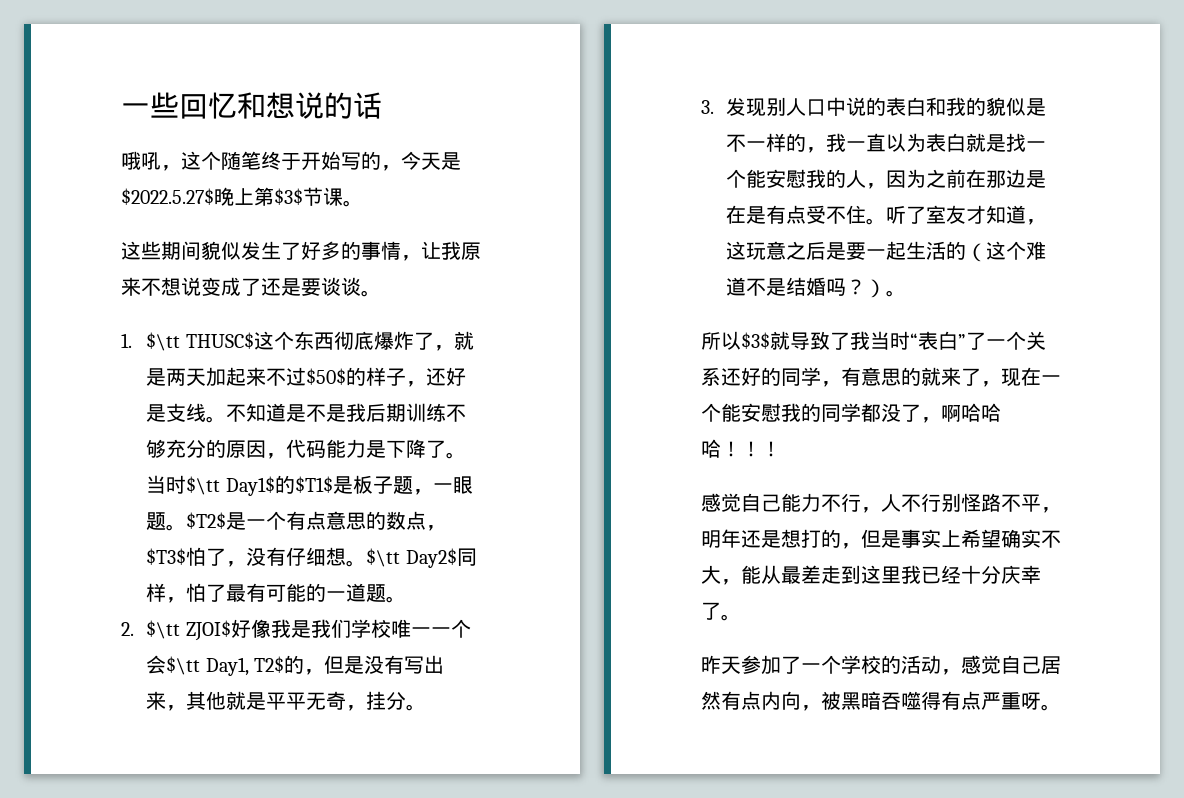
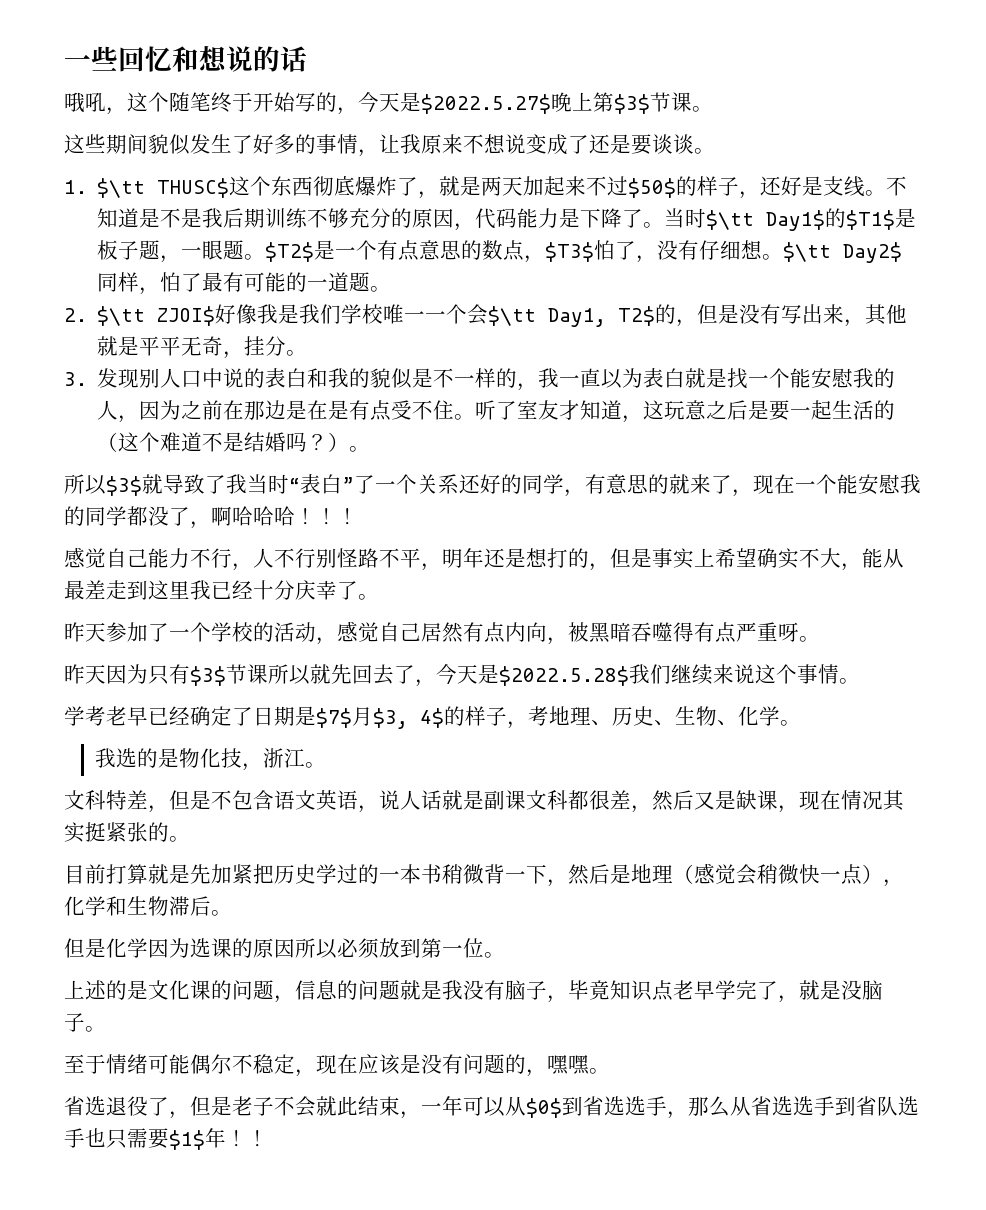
(1061, 707) none -> [64,664,860,687] [64,706,801,729] [94,748,326,771] [64,790,905,813] [64,822,190,843] [64,863,904,887] [64,896,232,916] [64,938,505,959] [64,980,883,1003] [64,1013,106,1032] [64,1054,610,1077] [64,1096,919,1119] [64,1128,268,1150] // 昨天因为只有$3$节课所以就先回去了，今天是$2022.5.28$我们继续来说这个事情。 // 学考老早已经确定了日期是$7$月$3, 4$的样子，考地理、历史、生物、化学。 // 我选的是物化技，浙江。 // 文科特差，但是不包含语文英语，说人话就是副课文科都很差，然后又是缺课，现在情况其实挺紧张的。 // 目前打算就是先加紧把历史学过的一本书稍微背一下，然后是地理（感觉会稍微快一点），化学和生物滞后。 // 但是化学因为选课的原因所以必须放到第一位。 // 上述的是文化课的问题，信息的问题就是我没有脑子，毕竟知识点老早学完了，就是没脑子。 // 至于情绪可能偶尔不稳定，现在应该是没有问题的，嘿嘿。 // 省选退役了，但是老子不会就此结束，一年可以从$0$到省选选手，那么从省选选手到省队选手也只需要$1$年！！

